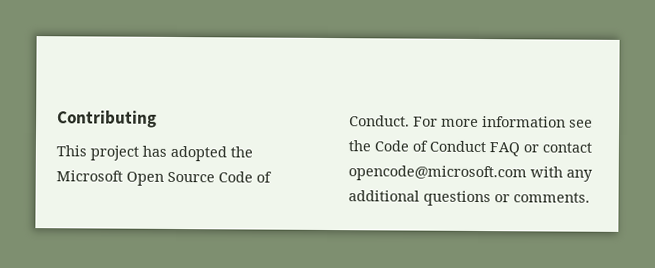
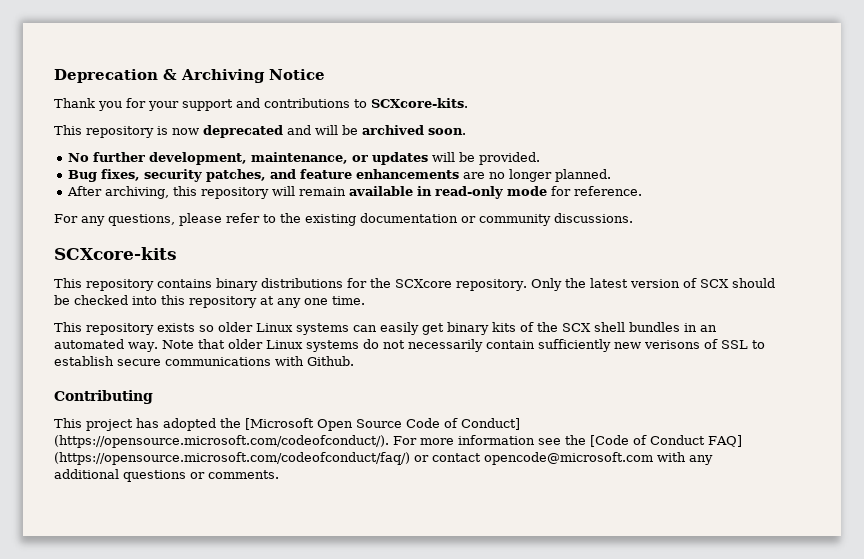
(57, 119) none -> [54,69,325,83] [54,98,468,111] [54,125,466,138] [68,152,541,165] [68,169,612,182] [67,186,643,199] [54,213,633,226] [54,247,177,260] [54,278,775,291] [54,295,365,308] [54,322,717,335] [54,339,765,352] [54,356,354,366] Deprecation & Archiving Notice // Thank you for your support and contributions to SCXcore-kits. // This repository is now deprecated and will be archived soon. // No further development, maintenance, or updates will be provided. // Bug fixes, security patches, and feature enhancements are no longer planned. // After archiving, this repository will remain available in read-only mode for reference. // For any questions, please refer to the existing documentation or community discussions. // SCXcore-kits // This repository contains binary distributions for the SCXcore repository. Only the latest version of SCX should be checked into this repository at any one time. // This repository exists so older Linux systems can easily get binary kits of the SCX shell bundles in an automated way. Note that older Linux systems do not necessarily contain sufficiently new verisons of SSL to establish secure communications with Github. //
[56,170,123,182] Microsoft -> [245,418,314,430] [Microsoft
[349,115,410,127] Conduct. -> [461,418,520,430] [54,435,389,448] Conduct] (https://opensource.microsoft.com/codeofconduct/).
[374,140,409,152] Code -> [590,435,629,447] [Code
[489,142,520,157] FAQ -> [708,435,742,447] [54,452,410,465] FAQ] (https://opensource.microsoft.com/codeofconduct/faq/)

